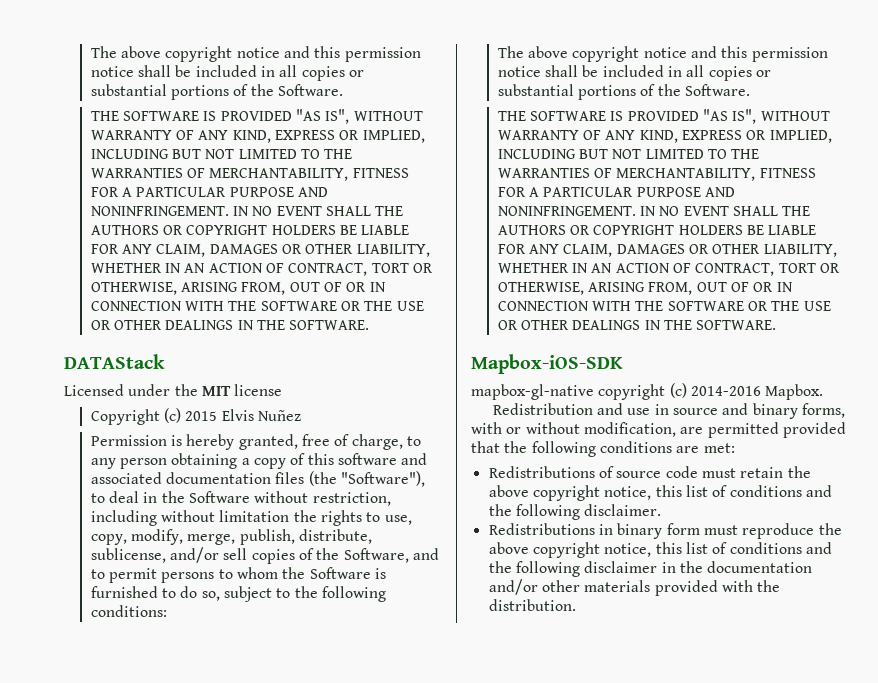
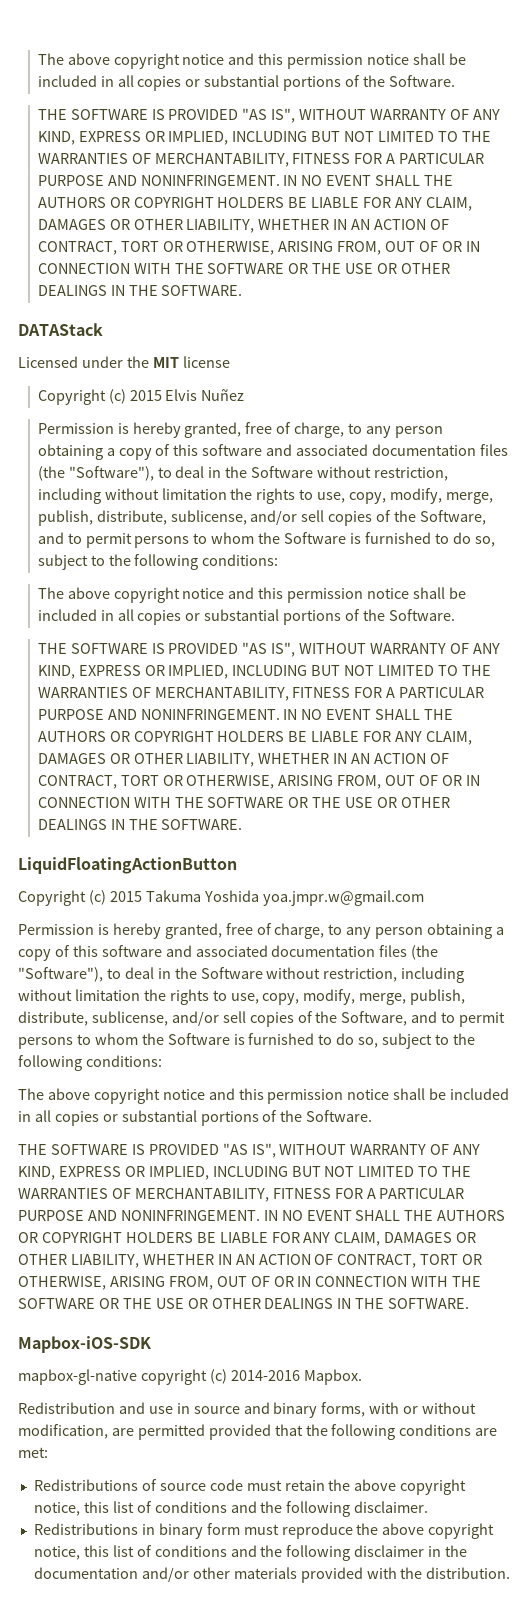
(777, 325) none -> [18,857,237,874] [18,890,424,906] [18,923,505,939] [18,945,439,961] [18,967,465,983] [18,989,466,1005] [18,1011,506,1027] [18,1033,475,1049] [18,1055,162,1071] [18,1088,510,1104] [18,1110,373,1126] [18,1143,481,1158] [18,1166,472,1180] [18,1188,465,1202] [18,1210,506,1221] [18,1232,477,1246] [18,1254,483,1268] [18,1276,482,1290] [18,1298,470,1309] // LiquidFloatingActionButton // Copyright (c) 2015 Takuma Yoshida yoa.jmpr.w@gmail.com // Permission is hereby granted, free of charge, to any person obtaining a copy of this software and associated documentation files (the "Software"), to deal in the Software without restriction, including without limitation the rights to use, copy, modify, merge, publish, distribute, sublicense, and/or sell copies of the Software, and to permit persons to whom the Software is furnished to do so, subject to the following conditions: // The above copyright notice and this permission notice shall be included in all copies or substantial portions of the Software. // THE SOFTWARE IS PROVIDED "AS IS", WITHOUT WARRANTY OF ANY KIND, EXPRESS OR IMPLIED, INCLUDING BUT NOT LIMITED TO THE WARRANTIES OF MERCHANTABILITY, FITNESS FOR A PARTICULAR PURPOSE AND NONINFRINGEMENT. IN NO EVENT SHALL THE AUTHORS OR COPYRIGHT HOLDERS BE LIABLE FOR ANY CLAIM, DAMAGES OR OTHER LIABILITY, WHETHER IN AN ACTION OF CONTRACT, TORT OR OTHERWISE, ARISING FROM, OUT OF OR IN CONNECTION WITH THE SOFTWARE OR THE USE OR OTHER DEALINGS IN THE SOFTWARE.

